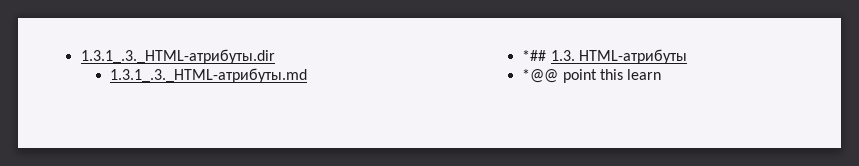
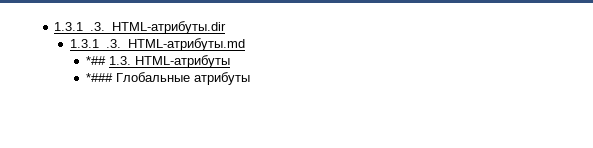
[522,69,662,83] *@@ point this learn -> [85,72,250,85] *### Глобальные атрибуты

